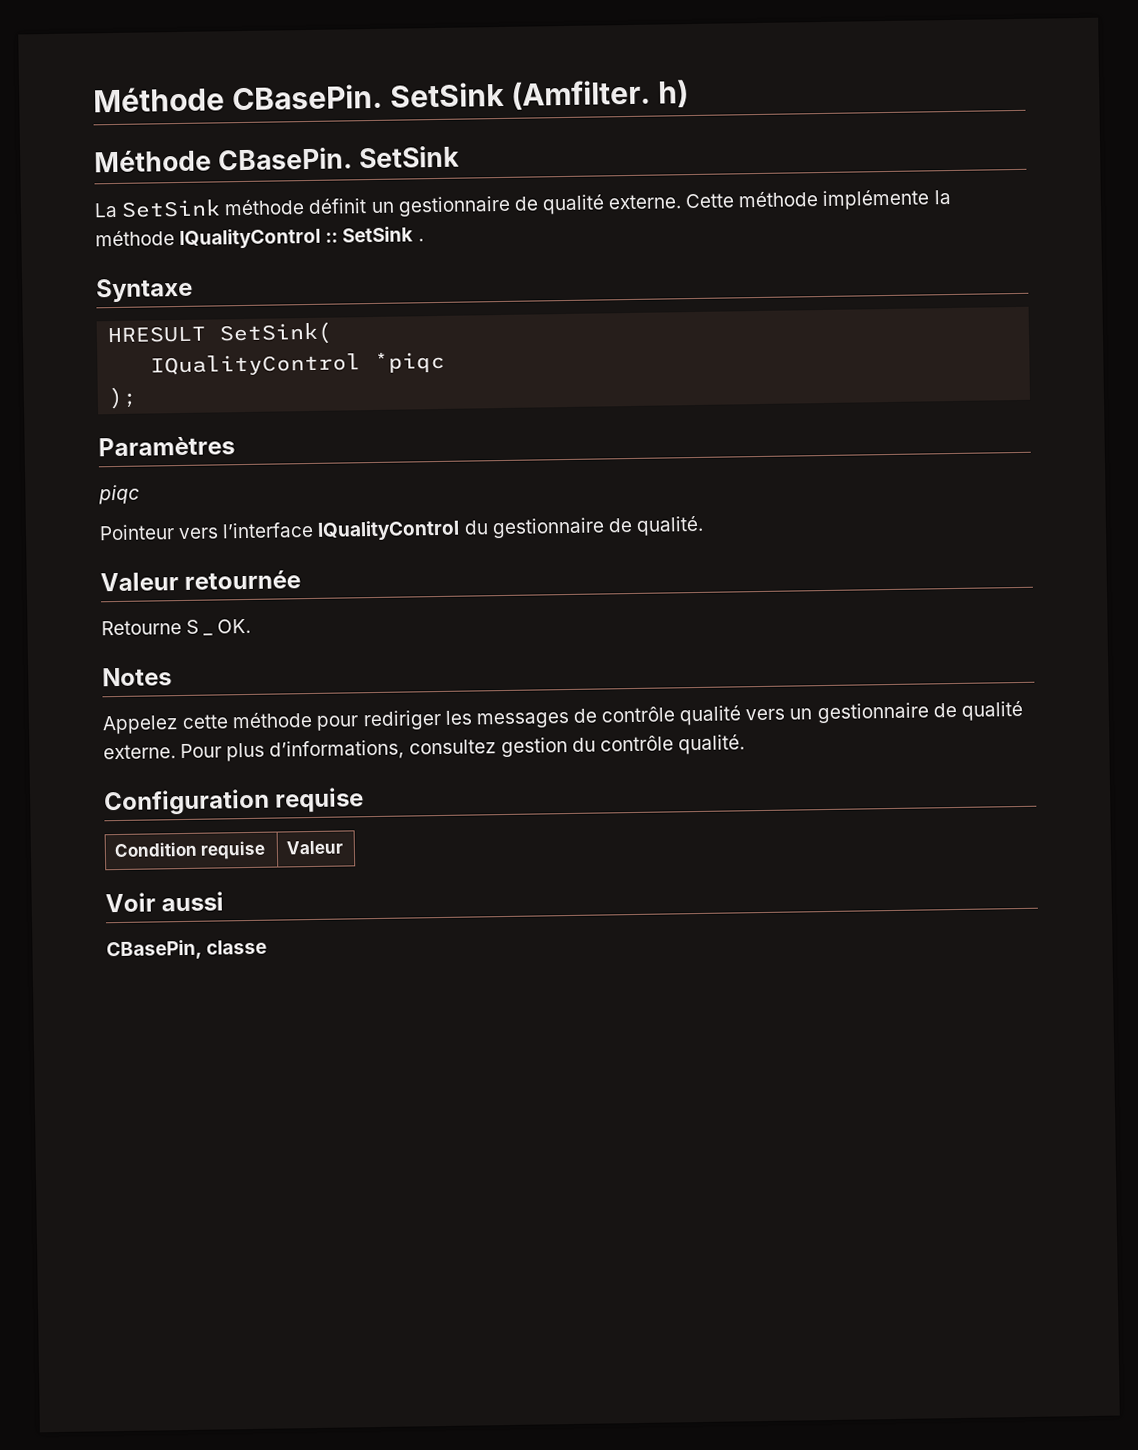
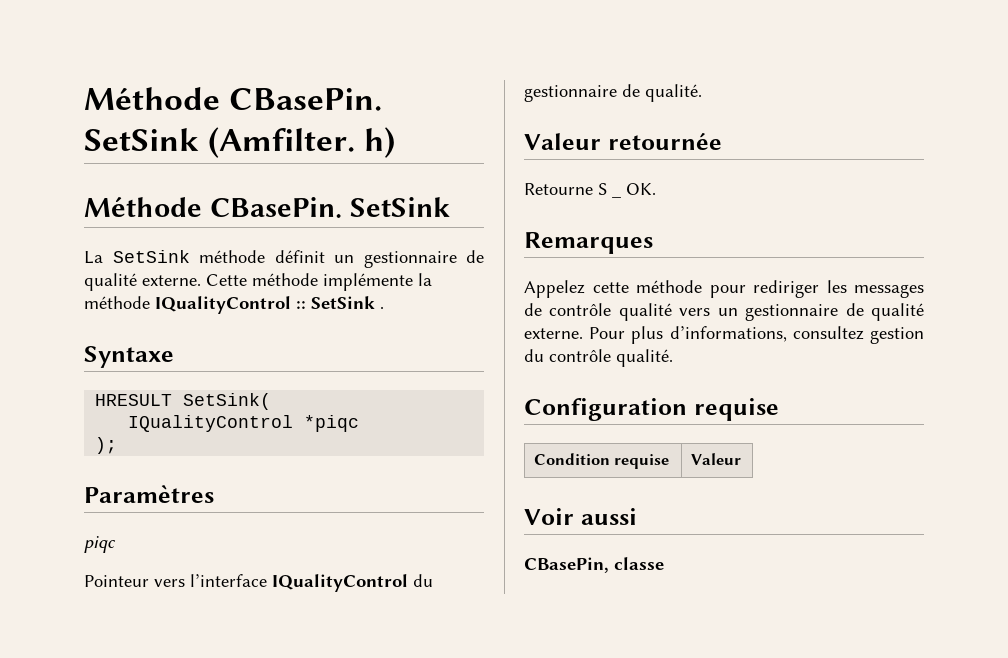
[102,667,172,687] Notes -> [524,232,653,254] Remarques

